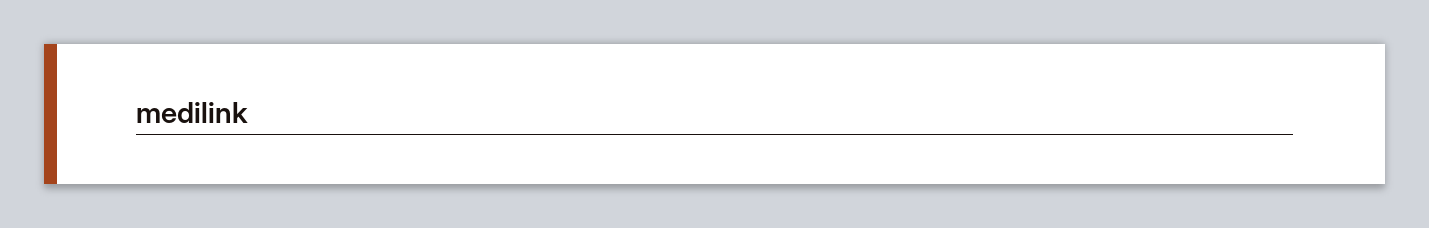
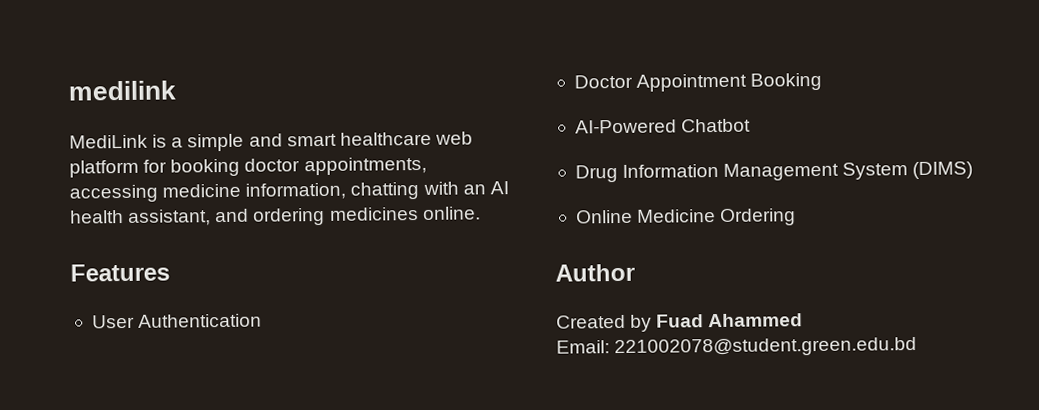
(248, 112) none -> [69,131,473,152] [69,156,427,178] [69,181,509,203] [70,206,481,226] [70,263,170,282] [91,313,263,329] [573,72,823,92] [574,118,752,134] [574,161,974,183] [575,208,797,226] [555,263,635,282] [556,313,804,332] [556,336,918,358] // MediLink is a simple and smart healthcare web platform for booking doctor appointments, accessing medicine information, chatting with an AI health assistant, and ordering medicines online. // Features // User Authentication // Doctor Appointment Booking // AI-Powered Chatbot // Drug Information Management System (DIMS) // Online Medicine Ordering // Author // Created by Fuad Ahammed // Email: 221002078@student.green.edu.bd

